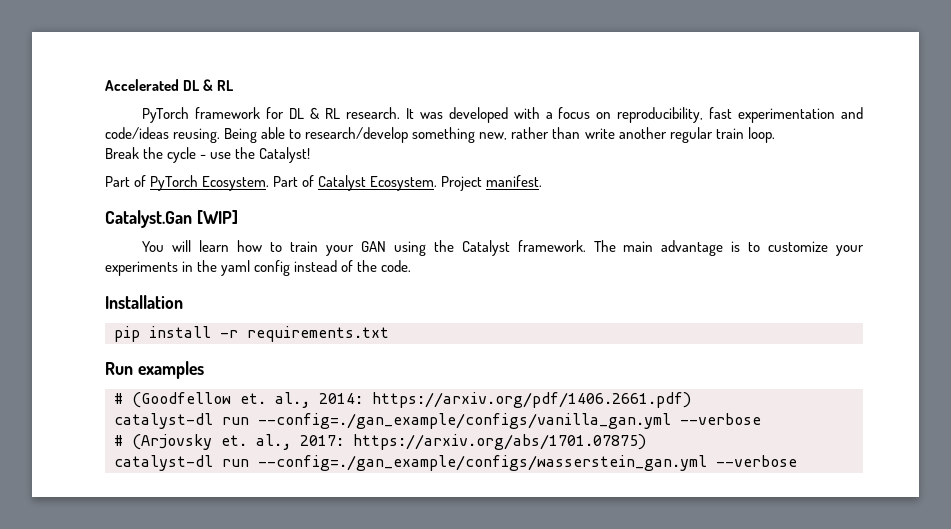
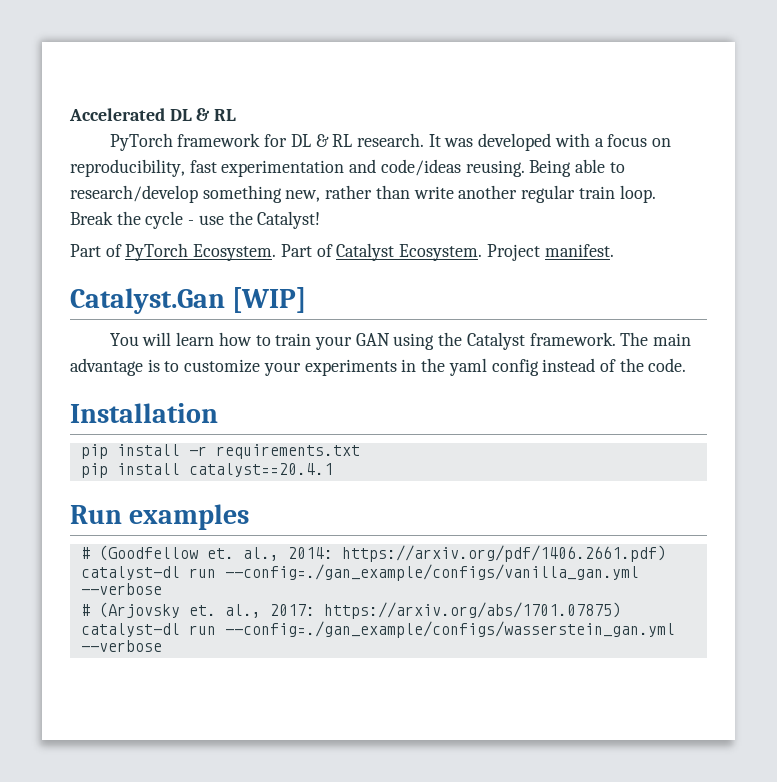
(389, 334) none -> [80,463,333,478] // pip install catalyst==20.4.1

